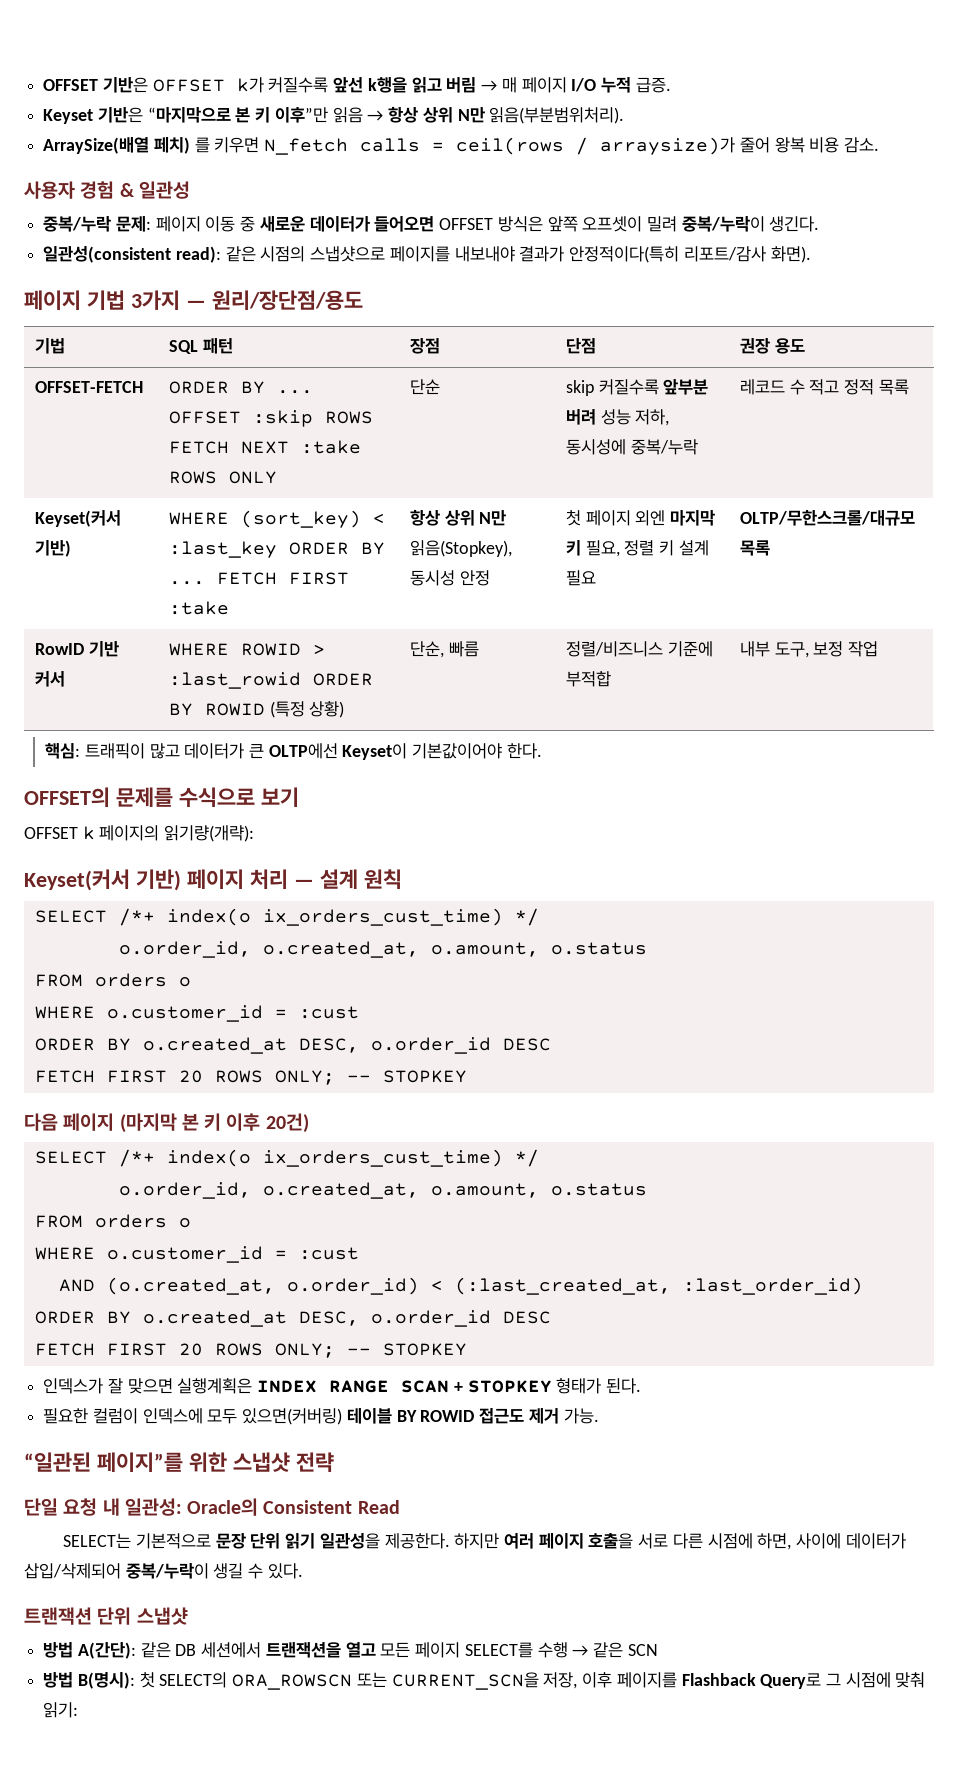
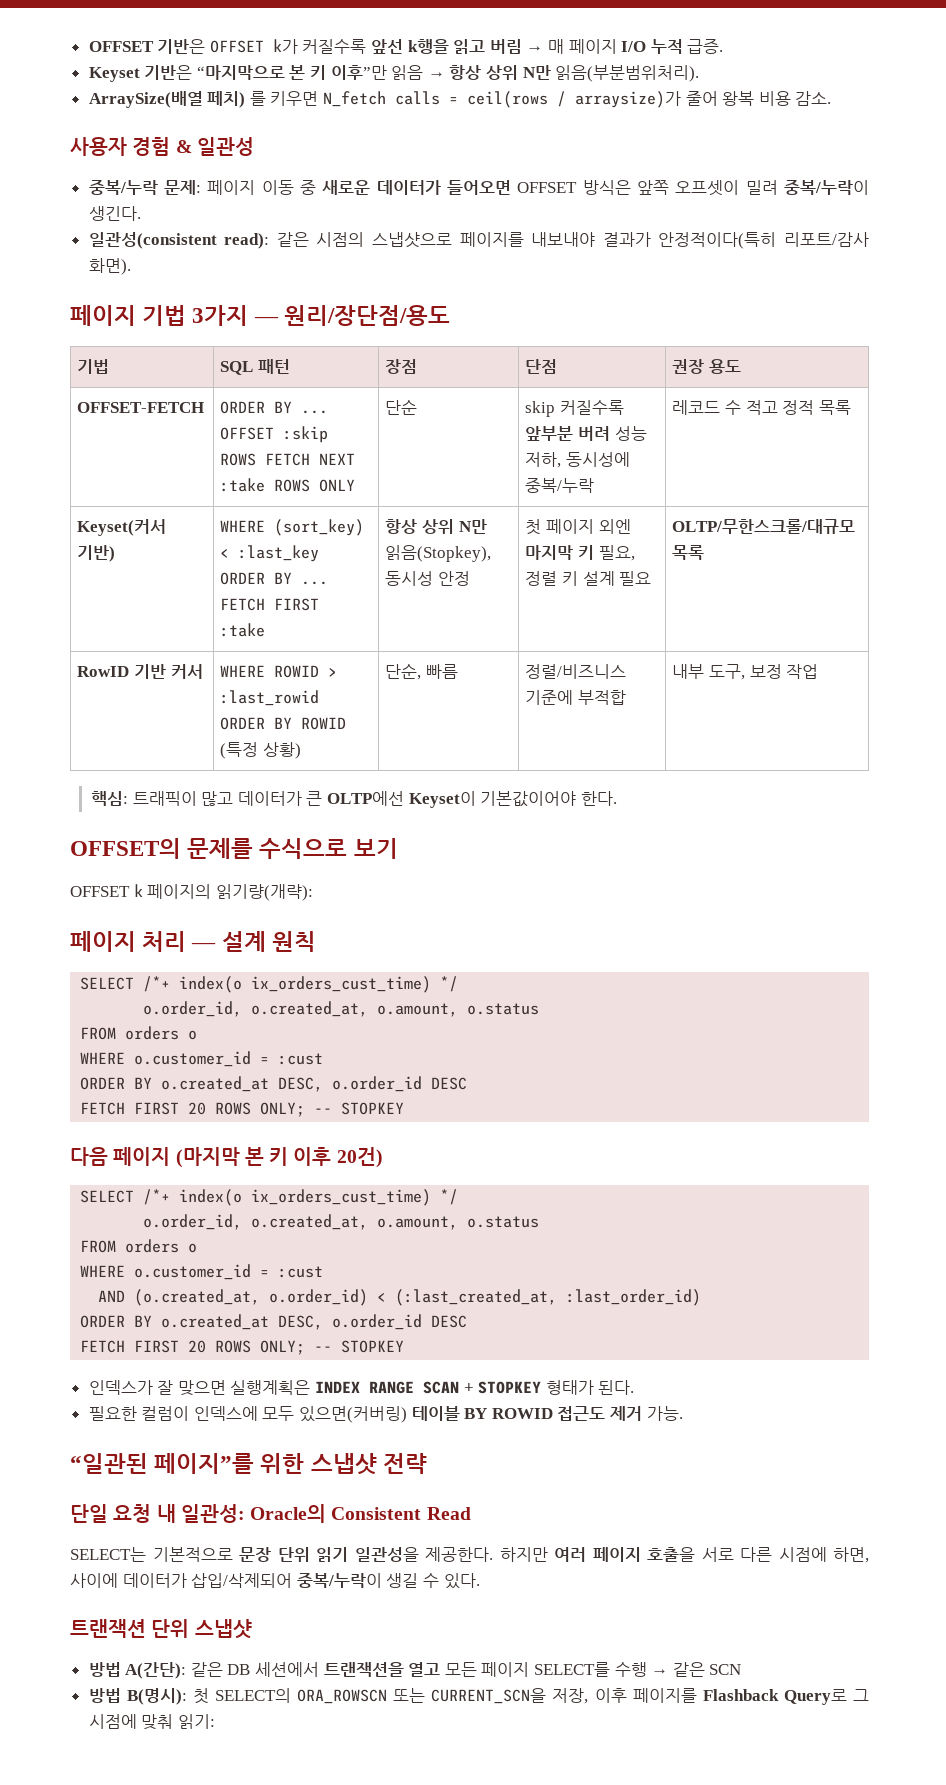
[24,869,181,891] Keyset(커서 기반) -> (313, 892) none

